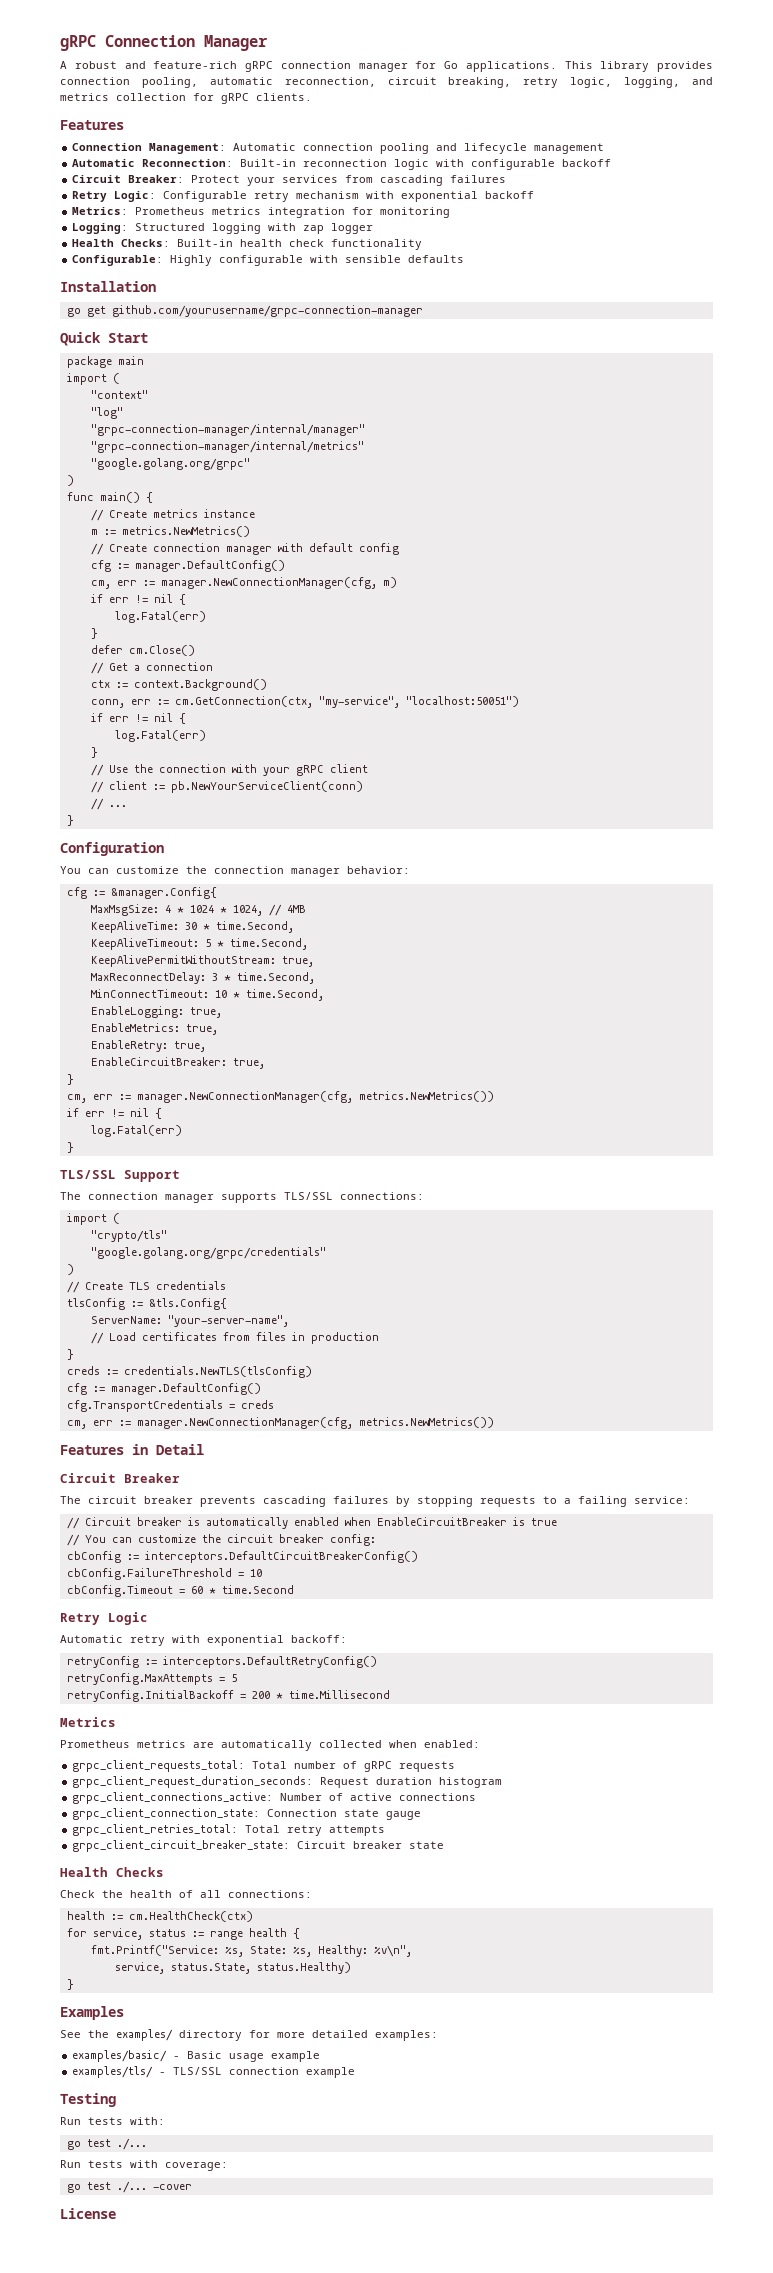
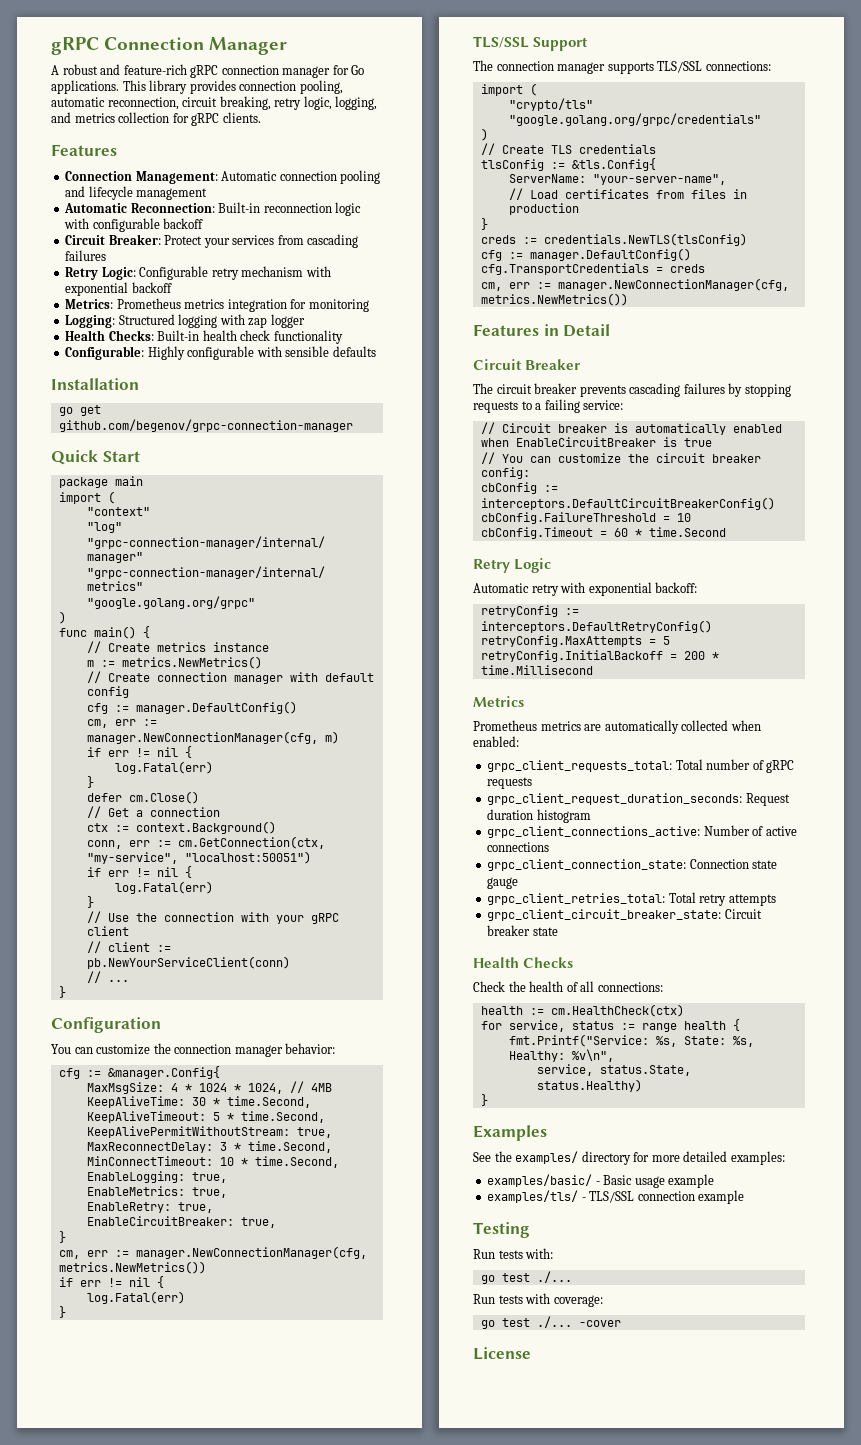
[111,305,423,317] github.com/yourusername/grpc-connection-manager -> [58,419,353,432] github.com/begenov/grpc-connection-manager

